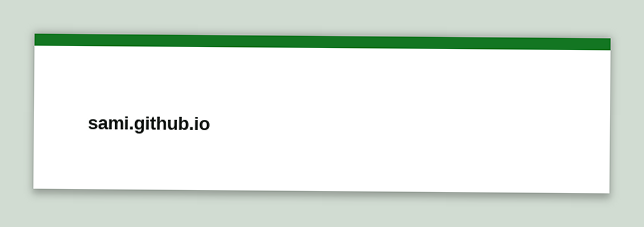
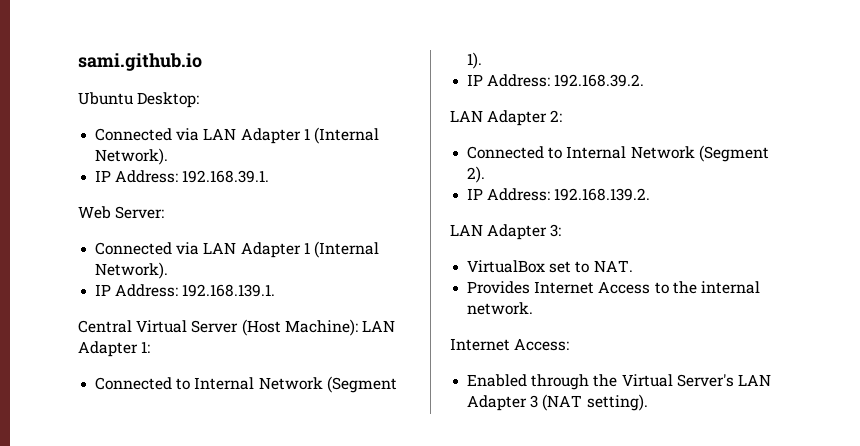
(210, 125) none -> [78,92,200,108] [95,127,379,144] [95,148,169,165] [95,170,270,183] [78,206,165,219] [95,241,379,258] [95,262,169,279] [95,284,276,297] [78,319,395,336] [78,341,151,357] [95,376,397,393] [467,52,483,69] [467,74,645,87] [450,110,563,126] [467,145,769,162] [467,166,486,183] [467,188,651,201] [450,224,562,240] [467,260,633,273] [467,281,760,294] [467,302,534,315] [450,338,570,351] [467,374,771,390] [467,394,648,411] // Ubuntu Desktop: // Connected via LAN Adapter 1 (Internal Network). // IP Address: 192.168.39.1. // Web Server: // Connected via LAN Adapter 1 (Internal Network). // IP Address: 192.168.139.1. // Central Virtual Server (Host Machine): LAN Adapter 1: // Connected to Internal Network (Segment 1). // IP Address: 192.168.39.2. // LAN Adapter 2: // Connected to Internal Network (Segment 2). // IP Address: 192.168.139.2. // LAN Adapter 3: // VirtualBox set to NAT. // Provides Internet Access to the internal network. // Internet Access: // Enabled through the Virtual Server's LAN Adapter 3 (NAT setting).

